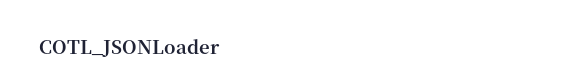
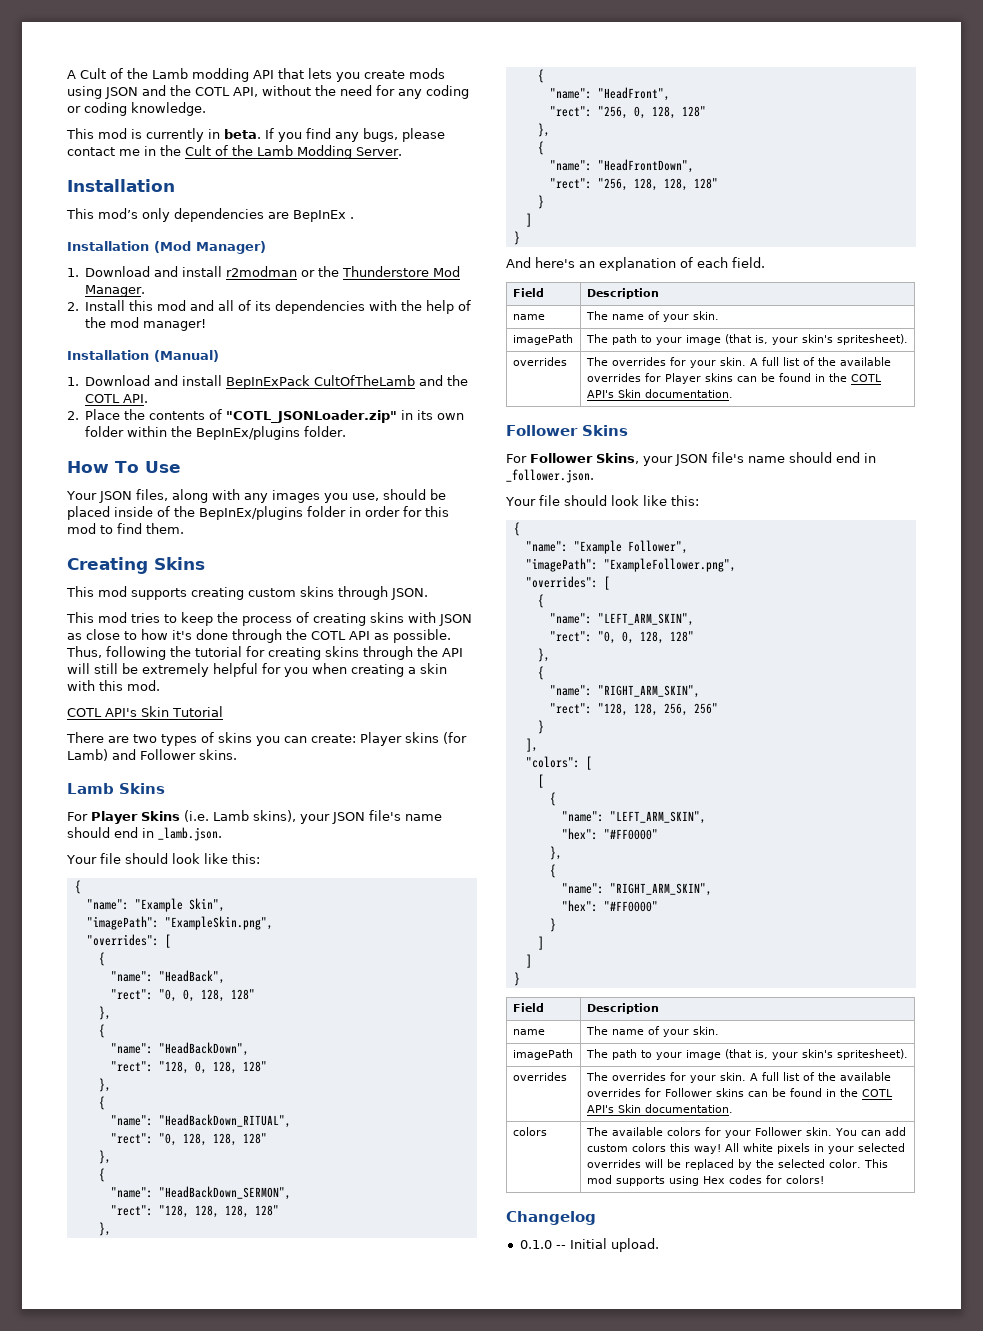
[39,39,220,57] COTL_JSONLoader -> [67,68,445,82] [67,85,469,99] [67,102,206,116] [66,128,445,142] [67,145,402,159] [67,179,175,192] [66,208,354,222] [67,241,266,254] [67,266,461,277] [85,285,146,297] [67,300,472,314] [85,317,207,331] [67,350,219,362] [67,375,469,389] [85,394,149,403] [67,409,465,423] [85,426,347,440] [67,461,181,473] [66,489,446,503] [67,506,449,520] [67,523,184,534] [67,557,205,574] [66,586,428,600] [66,612,472,626] [67,629,451,643] [66,646,463,660] [67,663,447,677] [67,680,160,691] [67,706,223,717] [66,732,467,746] [67,749,237,761] [67,783,165,794] [67,810,442,824] [67,827,222,841] [66,853,260,864] [74,880,81,894] [86,898,225,912] [86,916,273,930] [86,934,171,948] [98,952,105,966] [110,970,225,984] [110,989,255,1002] [98,1006,111,1020] [98,1024,105,1038] [110,1042,249,1056] [110,1061,267,1074] [98,1078,111,1092] [98,1096,105,1110] [110,1114,291,1128] [110,1133,267,1146] [98,1150,111,1164] [98,1168,105,1182] [110,1186,291,1200] [110,1205,279,1218] [98,1222,111,1236] [537,69,544,83] [549,87,670,101] [549,106,706,119] [537,123,550,137] [537,141,544,155] [549,159,694,173] [549,178,718,191] [537,195,544,209] [525,213,532,227] [513,231,520,245] [506,257,765,271] [512,288,544,297] [586,288,659,299] [512,314,545,320] [585,311,719,322] [512,334,573,345] [585,334,908,345] [512,357,567,366] [585,357,891,368] [586,373,882,384] [586,389,733,398] [506,425,628,436] [506,452,876,466] [506,469,594,483] [505,495,699,506] [513,522,520,536] [525,540,688,554] [525,558,736,572] [525,576,610,590] [537,594,544,608] [549,613,694,626] [549,631,694,644] [537,648,550,662] [537,666,544,680] [549,685,700,698] [549,703,718,716] [537,720,544,734] [525,738,538,752] [525,756,592,770] [537,774,544,788] [549,792,556,806] [561,811,706,824] [561,828,658,840] [549,846,562,860] [549,864,556,878] [561,883,712,896] [561,900,658,912] [549,918,556,932] [537,936,544,950] [525,954,532,968] [513,972,520,986] [512,1003,544,1012] [586,1003,659,1014] [512,1029,545,1035] [585,1026,719,1037] [512,1049,573,1060] [585,1049,908,1060] [512,1072,567,1081] [585,1072,891,1083] [586,1088,893,1097] [586,1104,733,1113] [512,1127,547,1136] [585,1127,906,1138] [586,1143,905,1154] [586,1159,888,1170] [586,1175,824,1186] [506,1211,596,1225] [519,1238,659,1252] A Cult of the Lamb modding API that lets you create mods using JSON and the COTL API, without the need for any coding or coding knowledge. // This mod is currently in beta. If you find any bugs, please contact me in the Cult of the Lamb Modding Server. // Installation // This mod’s only dependencies are BepInEx . // Installation (Mod Manager) // 1. Download and install r2modman or the Thunderstore Mod Manager. // 2. Install this mod and all of its dependencies with the help of the mod manager! // Installation (Manual) // 1. Download and install BepInExPack CultOfTheLamb and the COTL API. // 2. Place the contents of "COTL_JSONLoader.zip" in its own folder within the BepInEx/plugins folder. // How To Use // Your JSON files, along with any images you use, should be placed inside of the BepInEx/plugins folder in order for this mod to find them. // Creating Skins // This mod supports creating custom skins through JSON. // This mod tries to keep the process of creating skins with JSON as close to how it's done through the COTL API as possible. Thus, following the tutorial for creating skins through the API will still be extremely helpful for you when creating a skin with this mod. // COTL API's Skin Tutorial // There are two types of skins you can create: Player skins (for Lamb) and Follower skins. // Lamb Skins // For Player Skins (i.e. Lamb skins), your JSON file's name should end in _lamb.json. // Your file should look like this: // { // "name": "Example Skin", // "imagePath": "ExampleSkin.png", // "overrides": [ // { // "name": "HeadBack", // "rect": "0, 0, 128, 128" // }, // { // "name": "HeadBackDown", // "rect": "128, 0, 128, 128" // }, // { // "name": "HeadBackDown_RITUAL", // "rect": "0, 128, 128, 128" // }, // { // "name": "HeadBackDown_SERMON", // "rect": "128, 128, 128, 128" // }, // { // "name": "HeadFront", // "rect": "256, 0, 128, 128" // }, // { // "name": "HeadFrontDown", // "rect": "256, 128, 128, 128" // } // ] // } // And here's an explanation of each field. // Field | Description // name | The name of your skin. // imagePath | The path to your image (that is, your skin's spritesheet). // overrides | The overrides for your skin. A full list of the available overrides for Player skins can be found in the COTL API's Skin documentation. // Follower Skins // For Follower Skins, your JSON file's name should end in _follower.json. // Your file should look like this: // { // "name": "Example Follower", // "imagePath": "ExampleFollower.png", // "overrides": [ // { // "name": "LEFT_ARM_SKIN", // "rect": "0, 0, 128, 128" // }, // { // "name": "RIGHT_ARM_SKIN", // "rect": "128, 128, 256, 256" // } // ], // "colors": [ // [ // { // "name": "LEFT_ARM_SKIN", // "hex": "#FF0000" // }, // { // "name": "RIGHT_ARM_SKIN", // "hex": "#FF0000" // } // ] // ] // } // Field | Description // name | The name of your skin. // imagePath | The path to your image (that is, your skin's spritesheet). // overrides | The overrides for your skin. A full list of the available overrides for Follower skins can be found in the COTL API's Skin documentation. // colors | The available colors for your Follower skin. You can add custom colors this way! All white pixels in your selected overrides will be replaced by the selected color. This mod supports using Hex codes for colors! // Changelog // 0.1.0 -- Initial upload.

